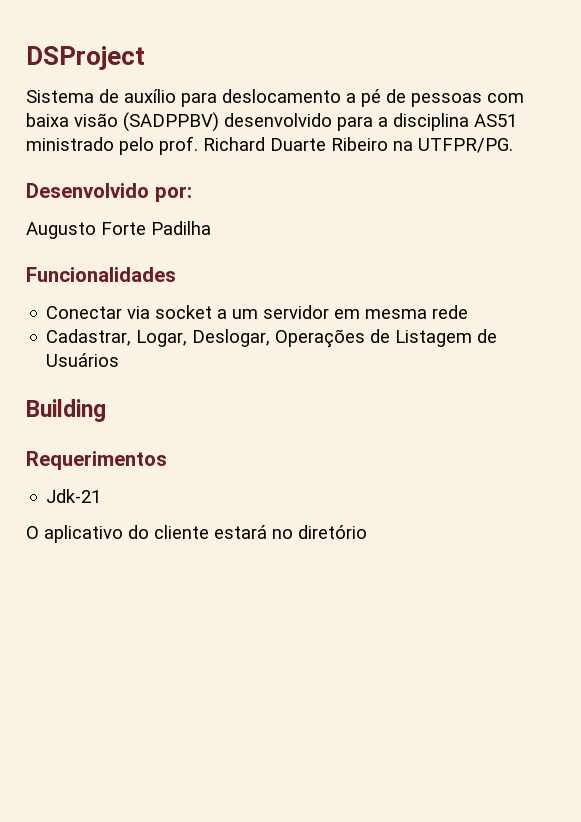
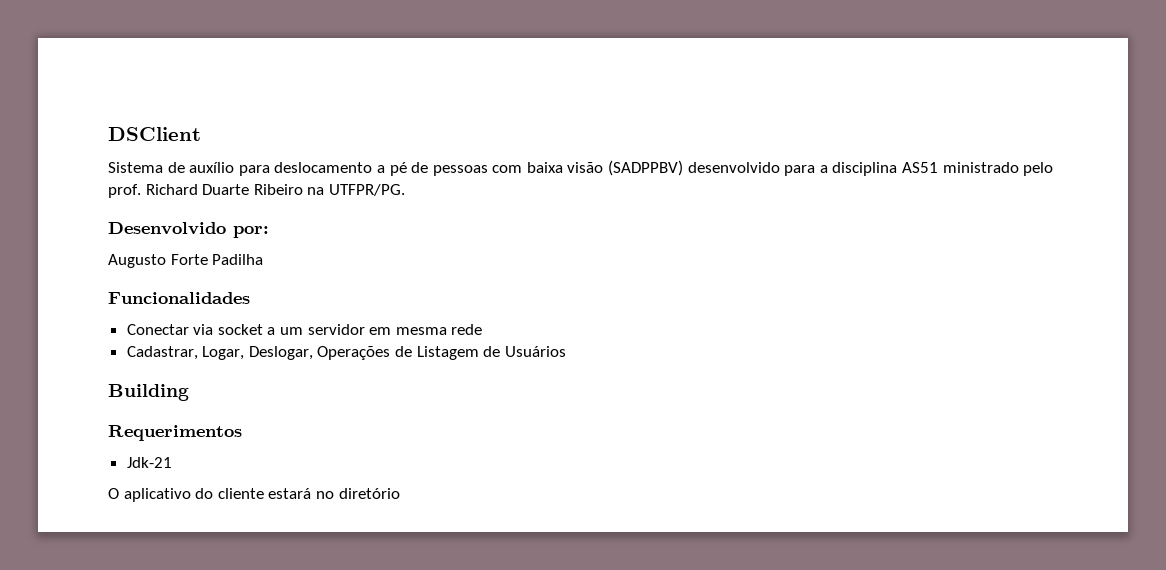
[26,46,145,70] DSProject -> [108,127,201,141] DSClient

